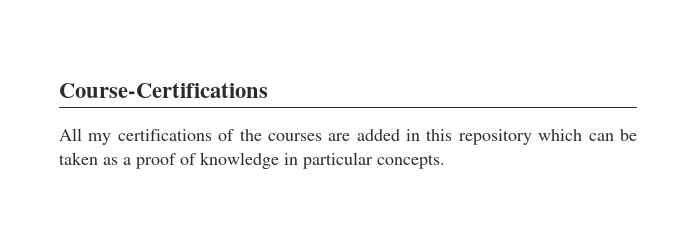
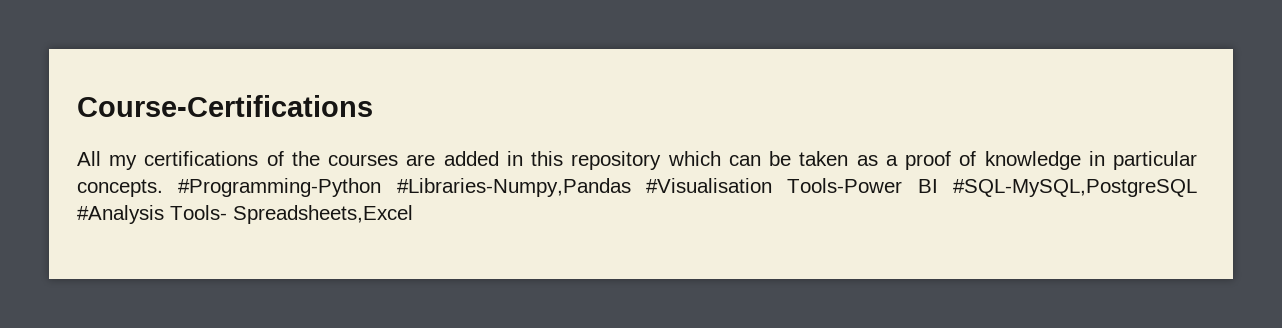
(445, 161) none -> [178,178,1197,197] [77,205,413,224] #Programming-Python #Libraries-Numpy,Pandas #Visualisation Tools-Power BI #SQL-MySQL,PostgreSQL #Analysis Tools- Spreadsheets,Excel

